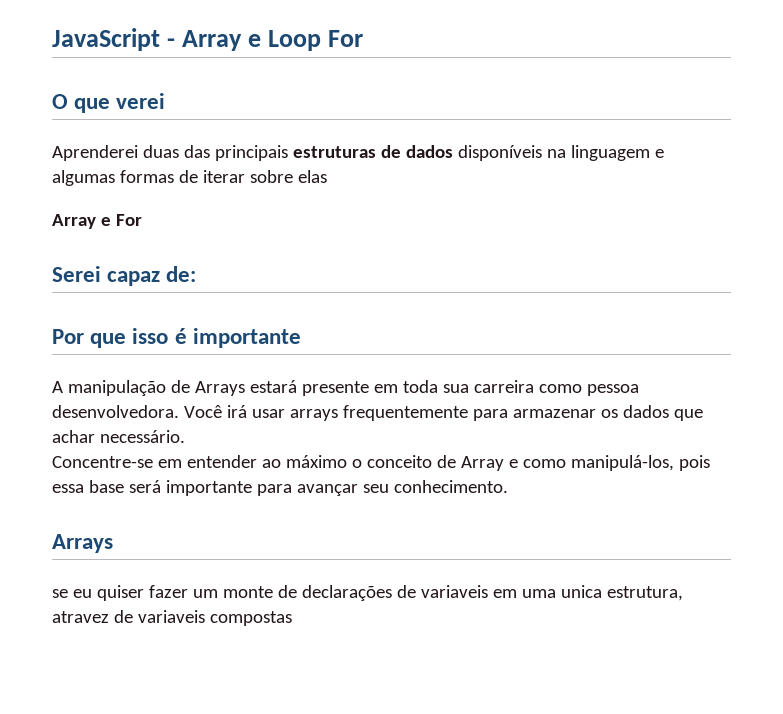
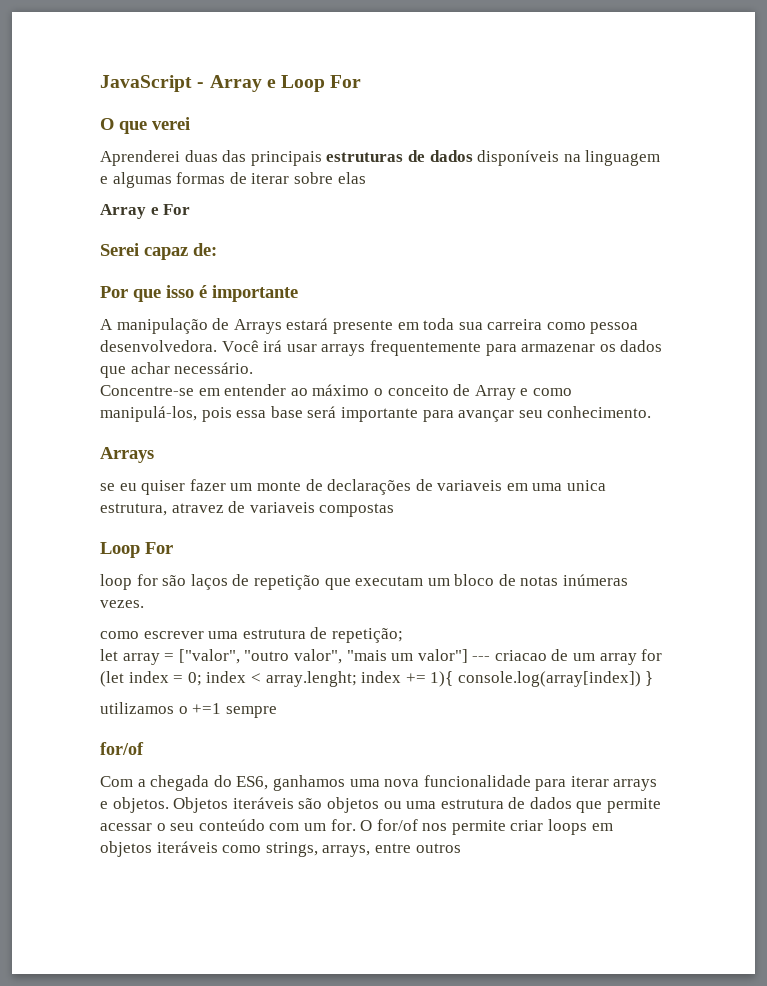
(292, 618) none -> [100,542,173,558] [100,574,629,590] [100,600,144,608] [100,627,403,643] [100,649,663,665] [100,671,654,687] [100,702,277,718] [100,742,144,755] [100,775,658,791] [100,797,662,813] [100,819,613,835] [100,841,461,857] // Loop For // loop for são laços de repetição que executam um bloco de notas inúmeras vezes. // como escrever uma estrutura de repetição; // let array = ["valor", "outro valor", "mais um valor"] --- criacao de um array for (let index = 0; index < array.lenght; index += 1){ console.log(array[index]) } // utilizamos o +=1 sempre // for/of // Com a chegada do ES6, ganhamos uma nova funcionalidade para iterar arrays e objetos. Objetos iteráveis são objetos ou uma estrutura de dados que permite acessar o seu conteúdo com um for. O for/of nos permite criar loops em objetos iteráveis como strings, arrays, entre outros

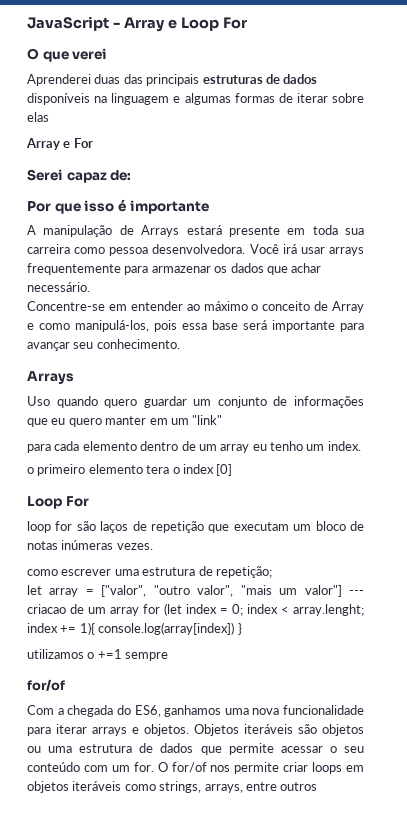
[100,479,607,495] [100,501,395,517] se eu quiser fazer um monte de declarações de variaveis em uma unica estrutura, atravez de variaveis compostas -> [27,396,364,408] [27,415,223,427] [27,441,361,453] [27,464,233,476] Uso quando quero guardar um conjunto de informações que eu quero manter em um "link" // para cada elemento dentro de um array eu tenho um index. // o primeiro elemento tera o index [0]

